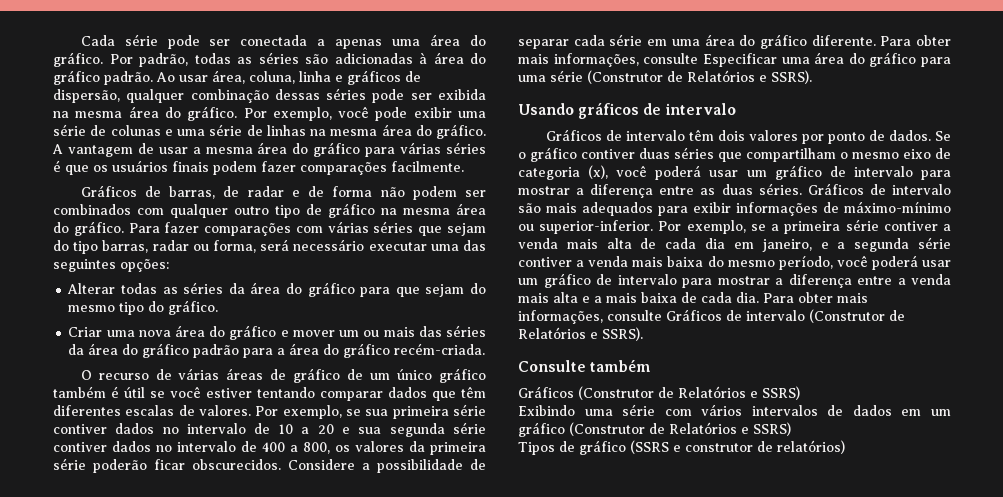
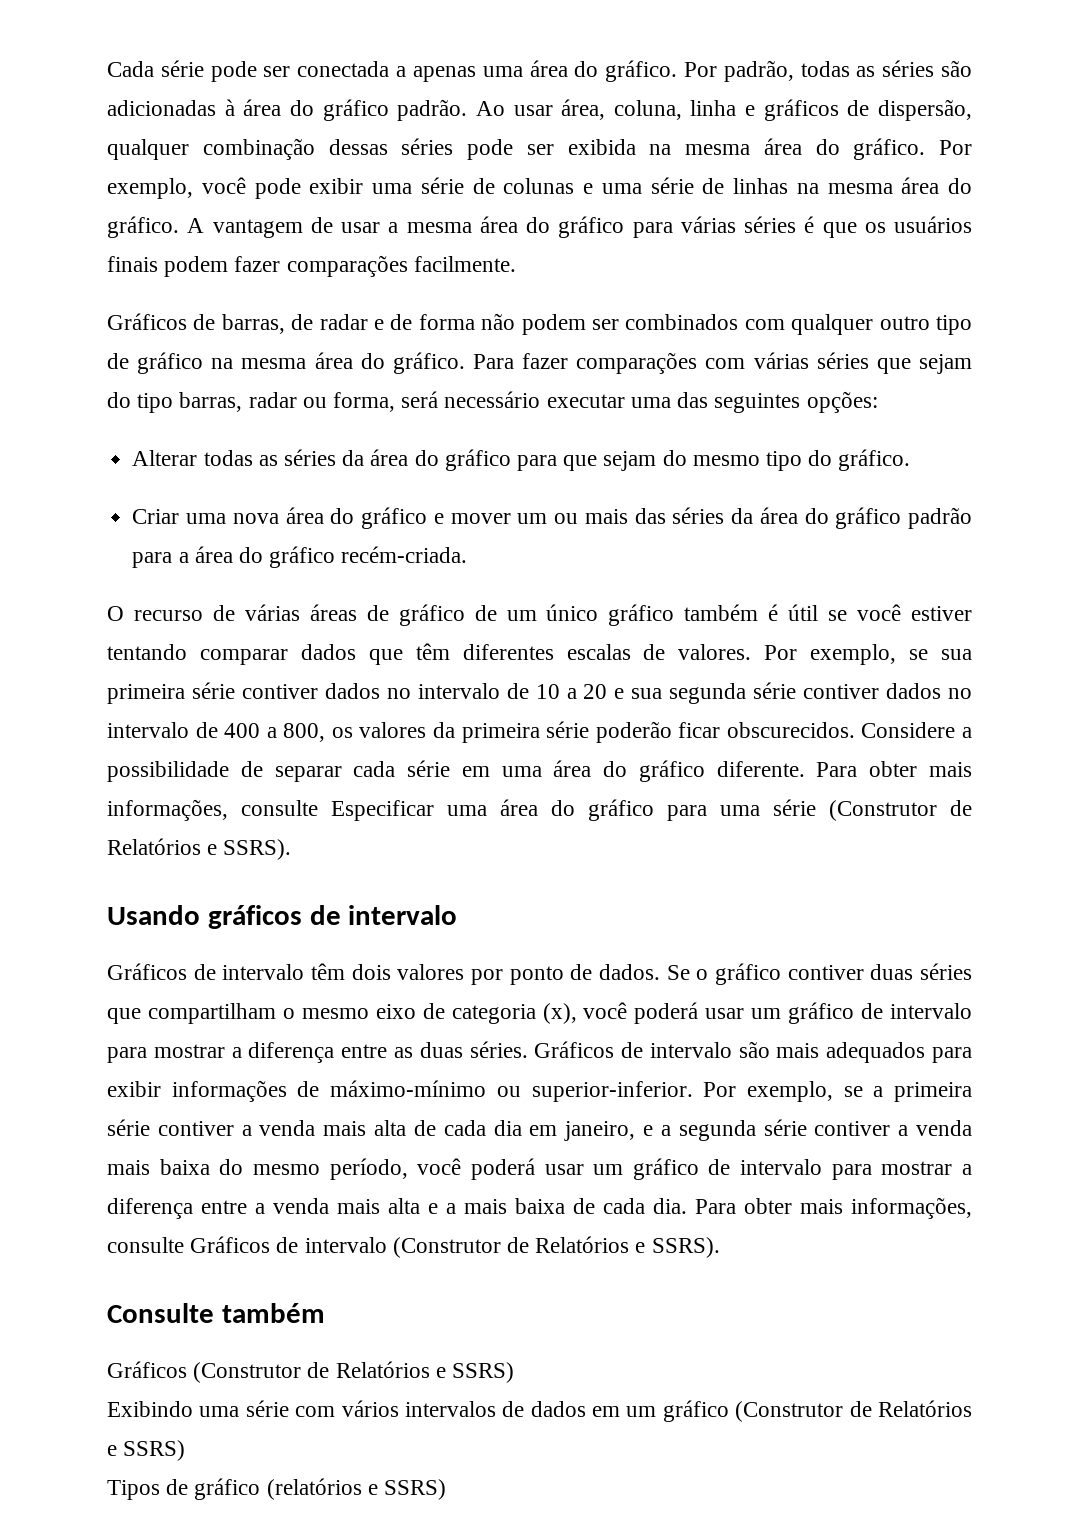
[630,440,845,454] (SSRS e construtor de relatórios) -> [266,1478,447,1500] (relatórios e SSRS)

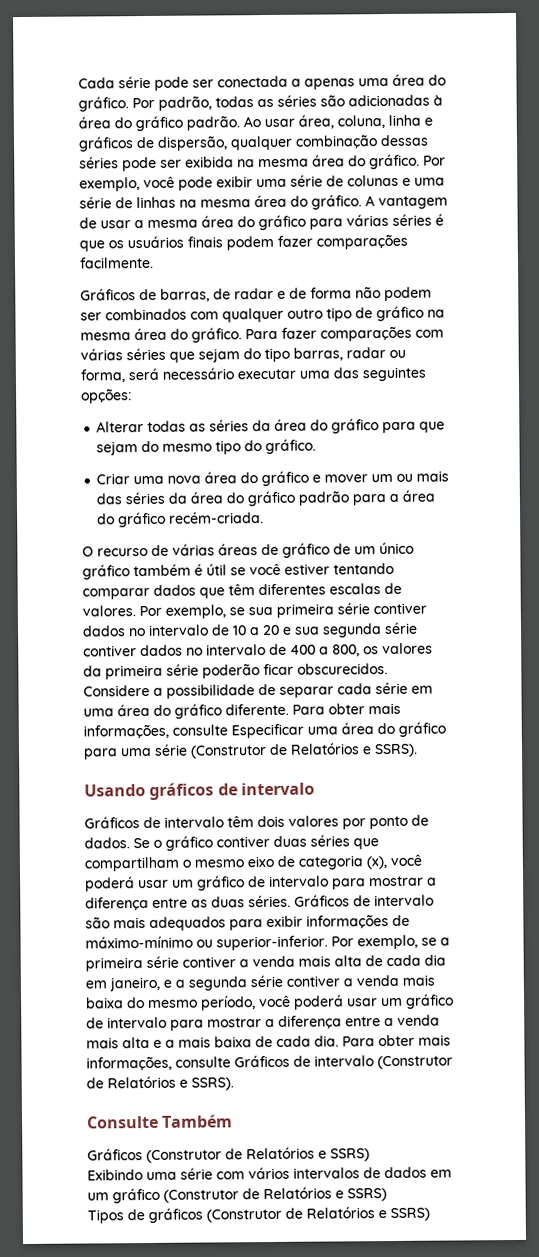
[221,1303,325,1323] também -> [161,1114,234,1128] Também
[194,1478,362,1500] gráfico (relatórios -> [148,1206,375,1224] gráficos (Construtor de Relatórios

